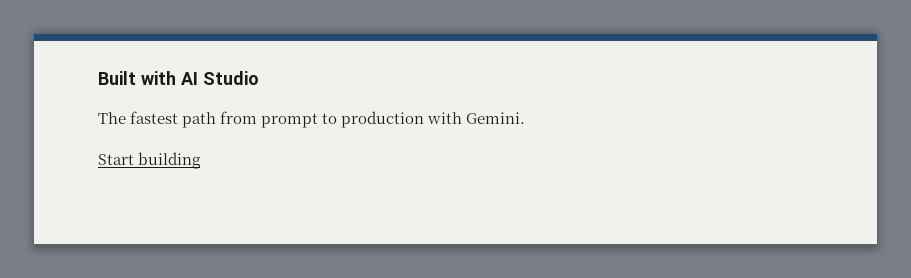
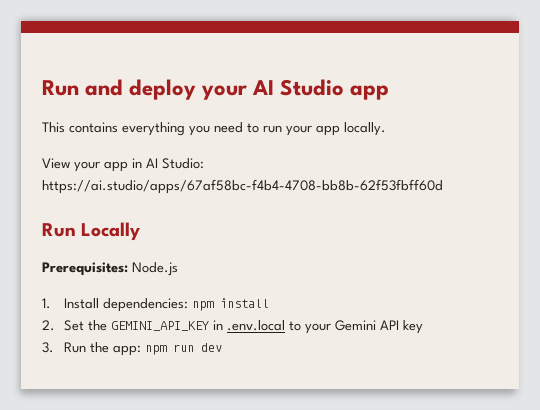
[98,71,259,85] [98,111,526,128] [98,152,202,169] Built with AI Studio // The fastest path from prompt to production with Gemini. // Start building -> [42,79,390,100] [42,122,386,136] [42,158,204,172] [42,179,443,194] [42,222,141,241] [42,262,178,276] [42,298,269,312] [42,320,423,334] [42,342,222,356] Run and deploy your AI Studio app // This contains everything you need to run your app locally. // View your app in AI Studio: https://ai.studio/apps/67af58bc-f4b4-4708-bb8b-62f53fbff60d // Run Locally // Prerequisites: Node.js // 1. Install dependencies: npm install // 2. Set the GEMINI_API_KEY in .env.local to your Gemini API key // 3. Run the app: npm run dev

